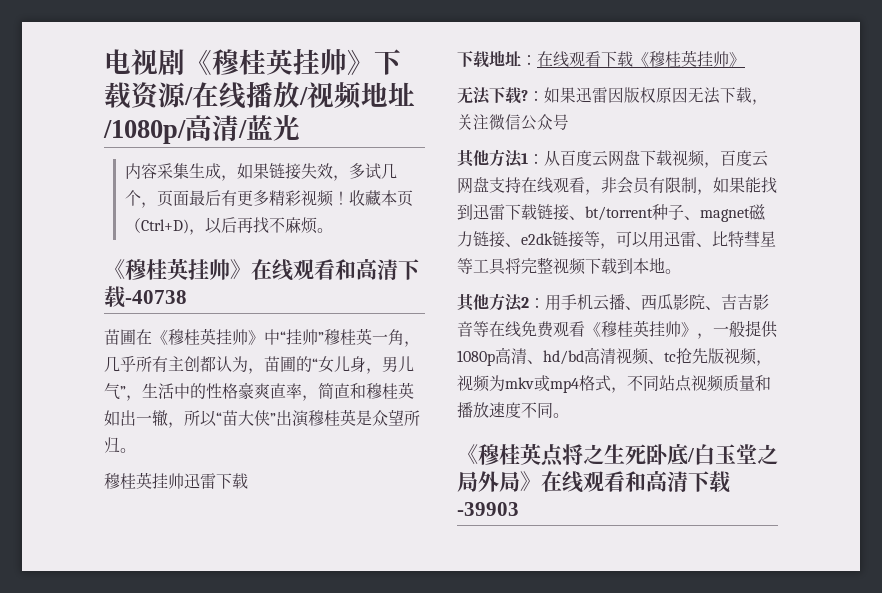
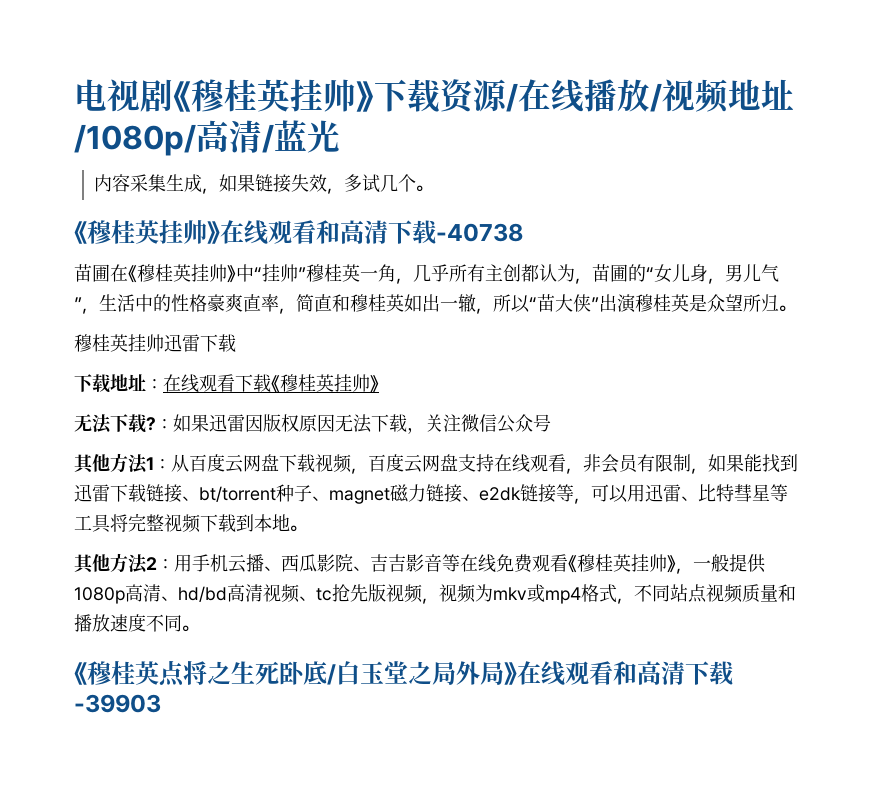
[140,190,413,208] [124,217,317,235] ，页面最后有更多精彩视频！收藏本页（Ctrl+D)，以后再找不麻烦 -> (417, 183) none

